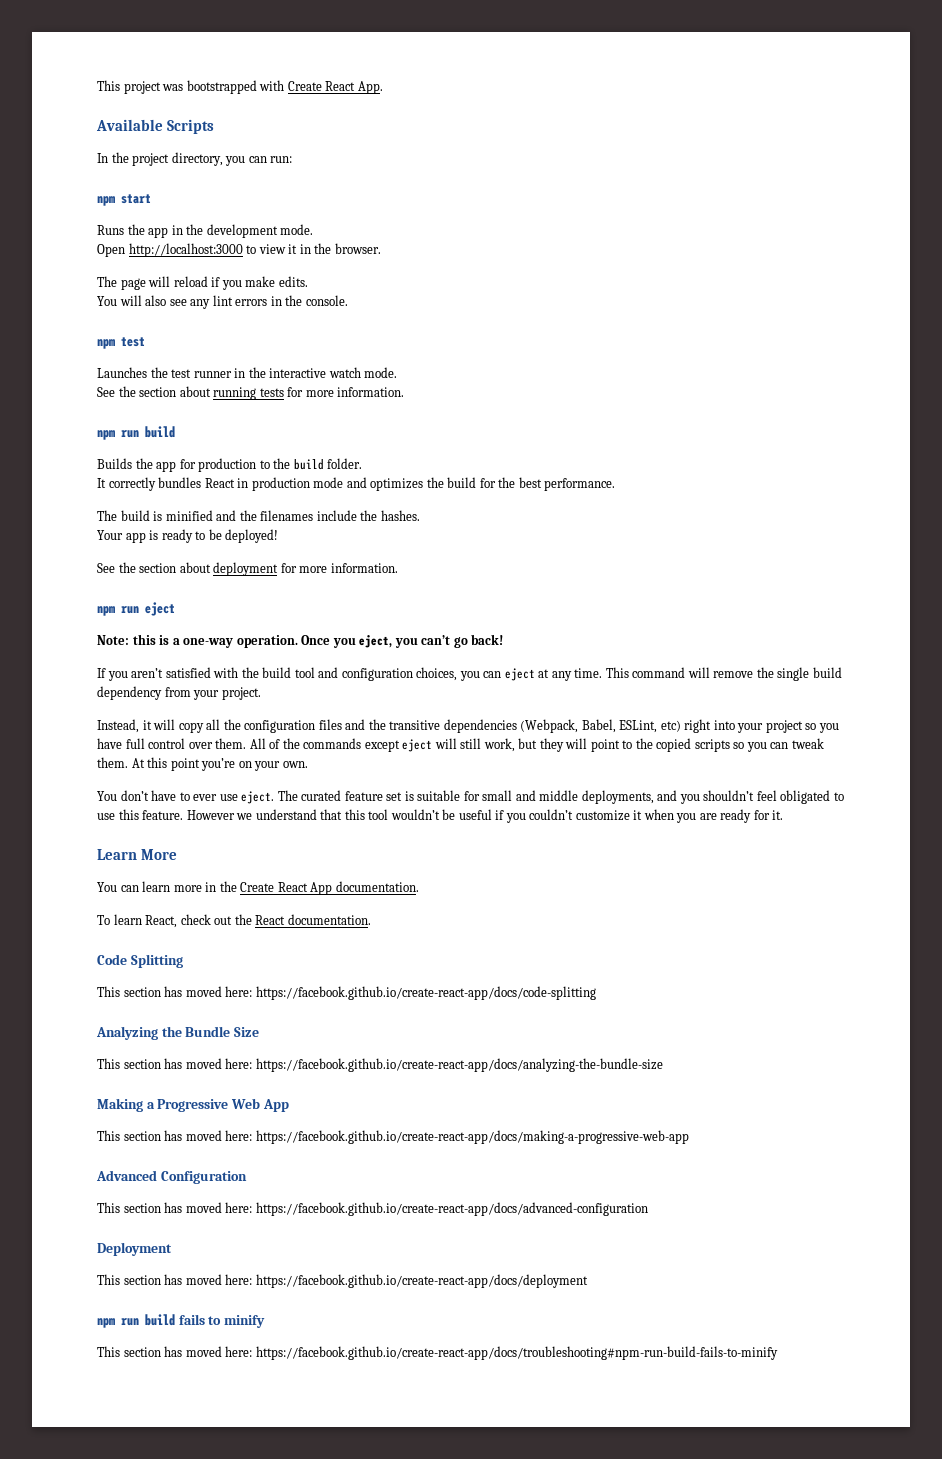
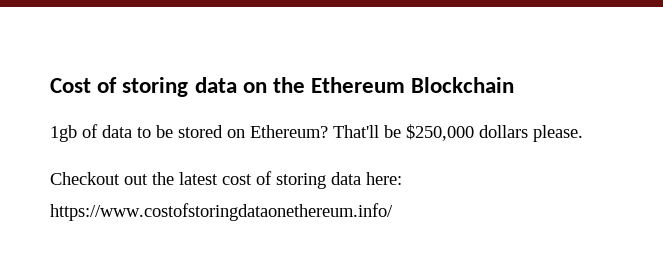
[97,80,383,94] [96,119,214,134] [97,152,293,166] [97,194,151,206] [97,224,314,238] [97,243,381,257] [97,276,308,290] [97,295,348,309] [97,337,145,349] [97,367,398,378] [97,386,405,400] [97,426,175,440] [97,458,363,472] [97,477,616,491] [97,510,420,521] [97,529,279,543] [97,562,398,576] [97,602,175,616] [97,634,504,648] [97,667,842,681] [97,686,261,700] [97,719,839,733] [97,738,824,752] [97,757,308,771] [97,790,844,804] [97,809,784,823] [97,849,177,860] [97,881,419,895] [97,914,371,928] [97,954,183,968] [97,986,596,1000] [96,1026,259,1040] [97,1058,663,1072] [97,1098,289,1112] [97,1130,689,1144] [96,1170,247,1184] [97,1202,648,1216] [97,1242,172,1256] [97,1274,588,1288] [97,1314,265,1328] [97,1346,778,1360] This project was bootstrapped with Create React App. // Available Scripts // In the project directory, you can run: // npm start // Runs the app in the development mode. // Open http://localhost:3000 to view it in the browser. // The page will reload if you make edits. // You will also see any lint errors in the console. // npm test // Launches the test runner in the interactive watch mode. // See the section about running tests for more information. // npm run build // Builds the app for production to the build folder. // It correctly bundles React in production mode and optimizes the build for the best performance. // The build is minified and the filenames include the hashes. // Your app is ready to be deployed! // See the section about deployment for more information. // npm run eject // Note: this is a one-way operation. Once you eject, you can’t go back! // If you aren’t satisfied with the build tool and configuration choices, you can eject at any time. This command will remove the single build dependency from your project. // Instead, it will copy all the configuration files and the transitive dependencies (Webpack, Babel, ESLint, etc) right into your project so you have full control over them. All of the commands except eject will still work, but they will point to the copied scripts so you can tweak them. At this point you’re on your own. // You don’t have to ever use eject. The curated feature set is suitable for small and middle deployments, and you shouldn’t feel obligated to use this feature. However we understand that this tool wouldn’t be useful if you couldn’t customize it when you are ready for it. // Learn More // You can learn more in the Create React App documentation. // To learn React, check out the React documentation. // Code Splitting // This section has moved here: https://facebook.github.io/create-react-app/docs/code-splitting // Analyzing the Bundle Size // This section has moved here: https://facebook.github.io/create-react-app/docs/analyzing-the-bundle-size // Making a Progressive Web App // This section has moved here: https://facebook.github.io/create-react-app/docs/making-a-progressive-web-app // Advanced Configuration // This section has moved here: https://facebook.github.io/create-react-app/docs/advanced-configuration // Deployment // This section has moved here: https://facebook.github.io/create-react-app/docs/deployment // npm run build fails to minify // This section has moved here: https://facebook.github.io/create-react-app/docs/troubleshooting#npm-run-build-fails-to-minify -> [50,77,515,97] [50,124,583,142] [50,171,402,189] [50,203,393,221] Cost of storing data on the Ethereum Blockchain // 1gb of data to be stored on Ethereum? That'll be $250,000 dollars please. // Checkout out the latest cost of storing data here: https://www.costofstoringdataonethereum.info/

